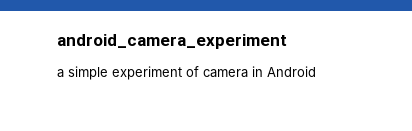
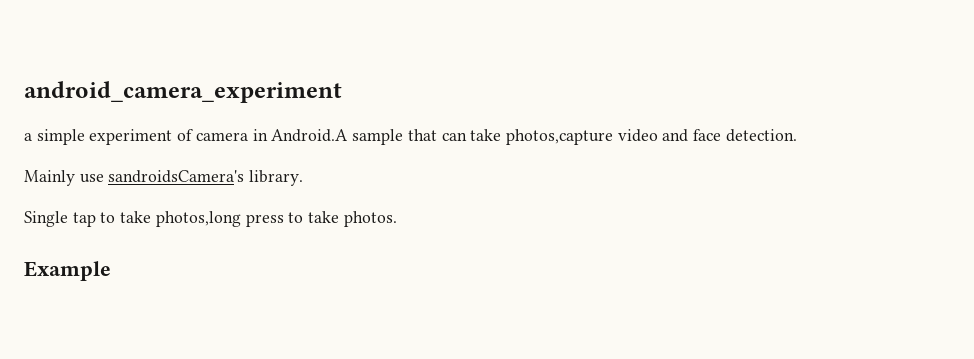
[267,66,316,77] Android -> [271,129,797,145] [24,170,304,186] [24,211,397,227] [24,261,111,281] Android.A sample that can take photos,capture video and face detection. // Mainly use sandroidsCamera's library. // Single tap to take photos,long press to take photos. // Example

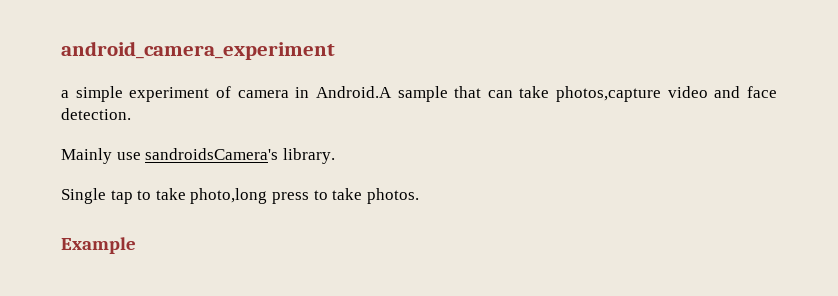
[155,211,241,227] photos,long -> [190,188,268,204] photo,long

